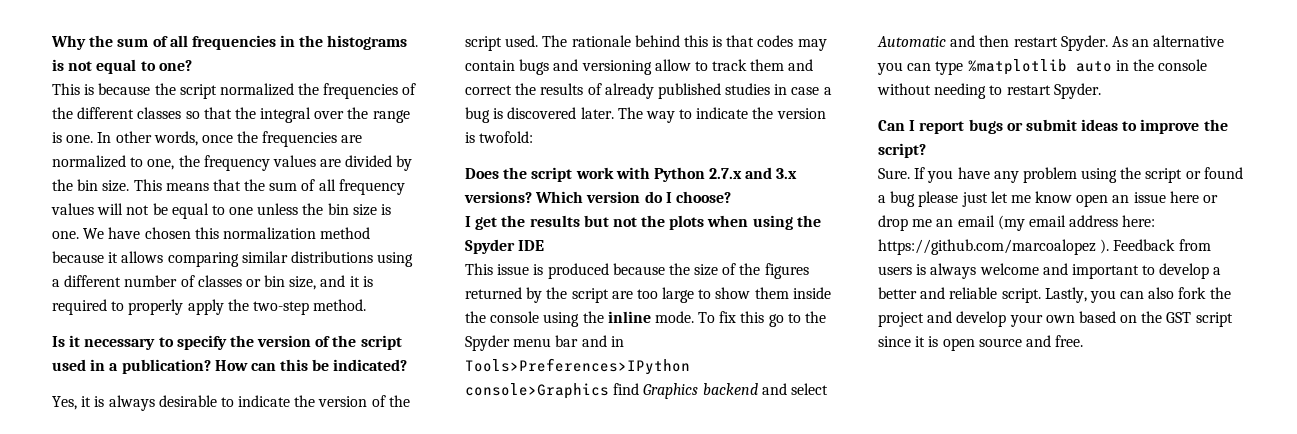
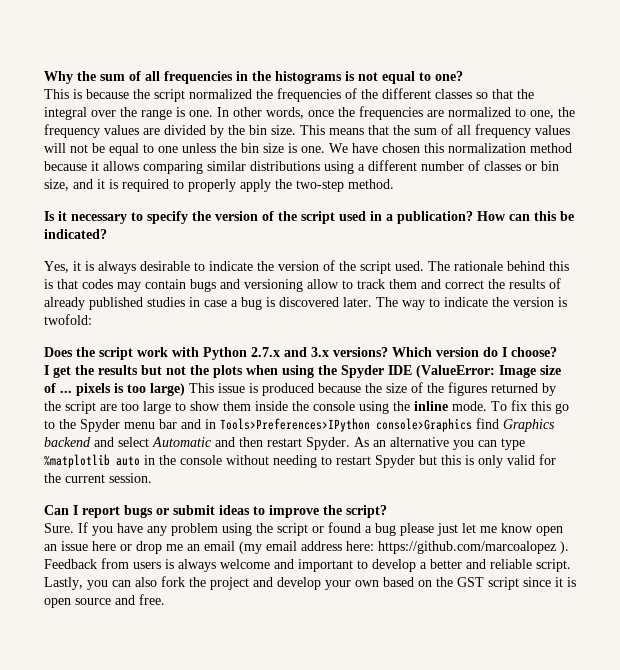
(545, 245) // -> [416,365,561,378] [44,383,185,396] (ValueError: Image size of ... pixels is too large)
[1053,83,1101,99] Spyder. -> [375,454,556,468] [44,473,152,483] Spyder but this is only valid for the current session.

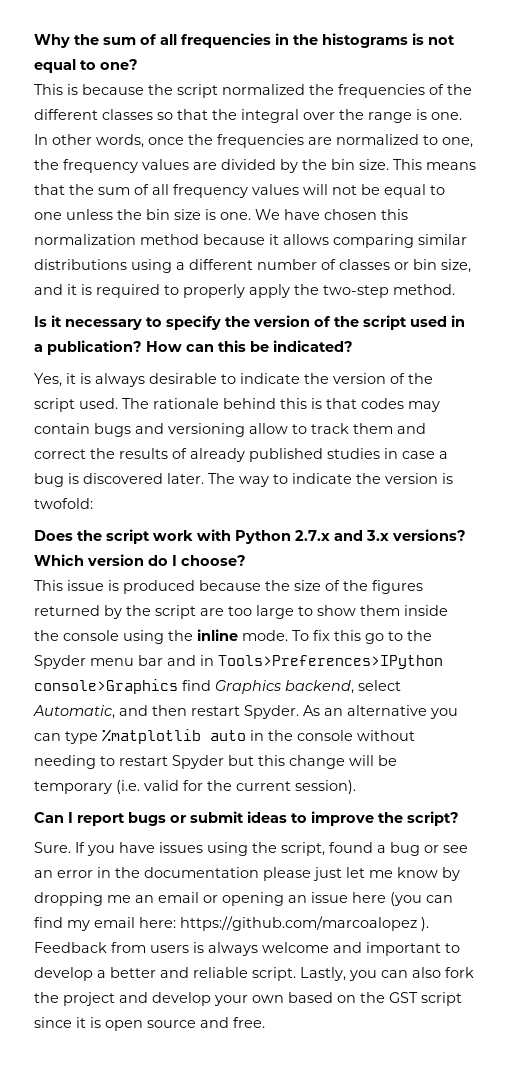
[44,365,561,378] [44,383,185,396] I get the results but not the plots when using the Spyder IDE (ValueError: Image size of ... pixels is too large) -> (246, 560) none
[44,437,212,447] backend and select Automatic -> [285,680,401,694] [33,705,115,719] backend, select Automatic,
[465,455,503,468] is only -> [289,755,397,769] [34,780,140,794] change will be temporary (i.e.
[109,473,152,483] session. -> [295,780,356,794] session).
[147,522,396,536] any problem using the script or found a bug -> [159,842,468,856] [34,867,259,878] issues using the script, found a bug or see an error in the documentation
[536,526,563,536] [44,541,342,554] open an issue here or drop me an email (my email address -> [442,867,460,881] [34,892,453,906] [34,917,135,931] by dropping me an email or opening an issue here (you can find my email

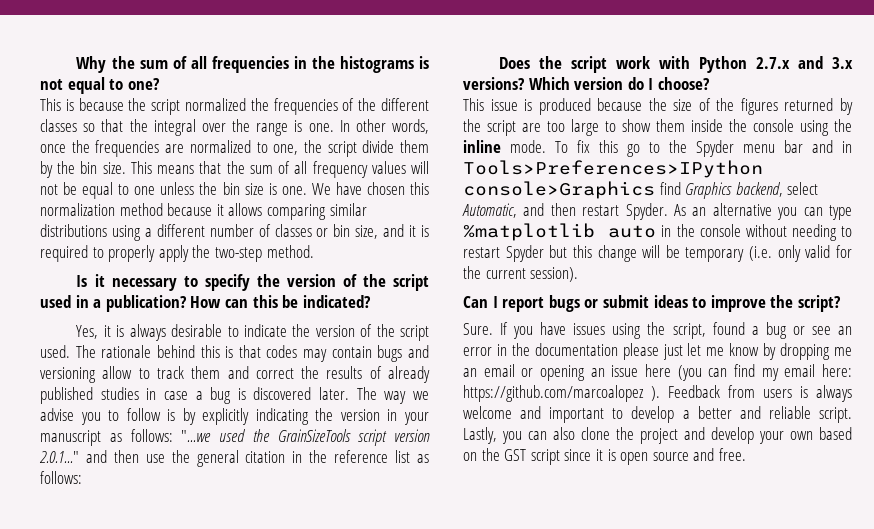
[63,159,276,173] frequency values are divided -> [327,140,429,157] script divide them
[273,473,453,484] [34,498,93,509] to indicate the version is twofold: -> [412,391,429,400] [40,408,429,425] [40,429,430,446] [39,450,430,467] [40,471,82,484] we advise you to follow is by explicitly indicating the version in your manuscript as follows: "...we used the GrainSizeTools script version 2.0.1..." and then use the general citation in the reference list as follows:
(140, 787) none -> [777,245,801,262] only
[445,967,474,978] fork -> [581,427,610,440] clone

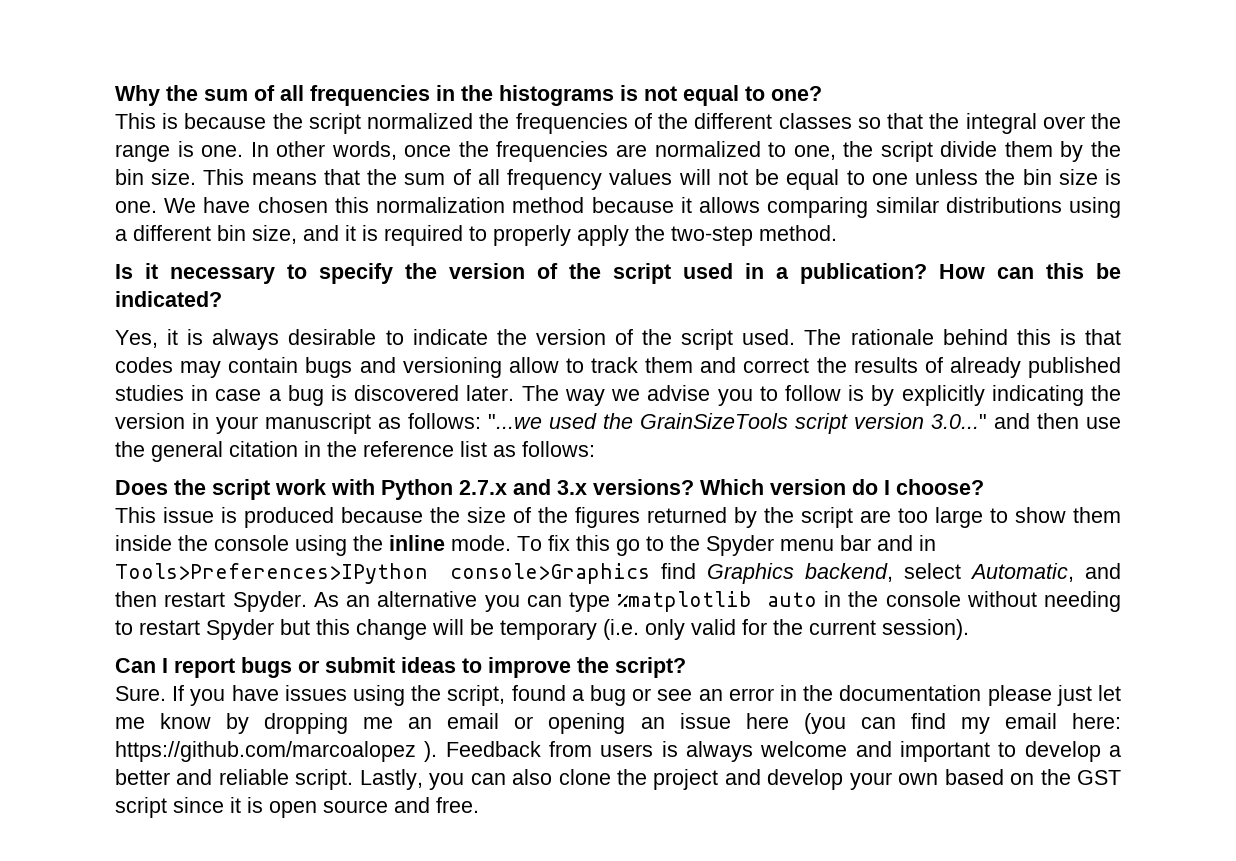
[209,224,329,237] number of classes or -> (211, 233) none
[39,451,79,463] 2.0.1..." -> [931,414,987,429] 3.0..."

